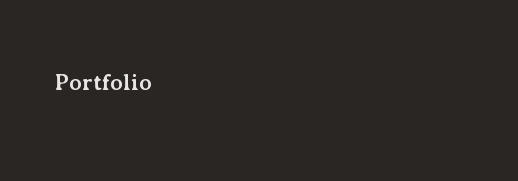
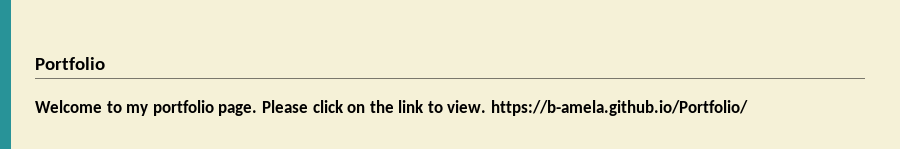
(152, 82) none -> [35,100,749,116] // Welcome to my portfolio page. Please click on the link to view. https://b-amela.github.io/Portfolio/

